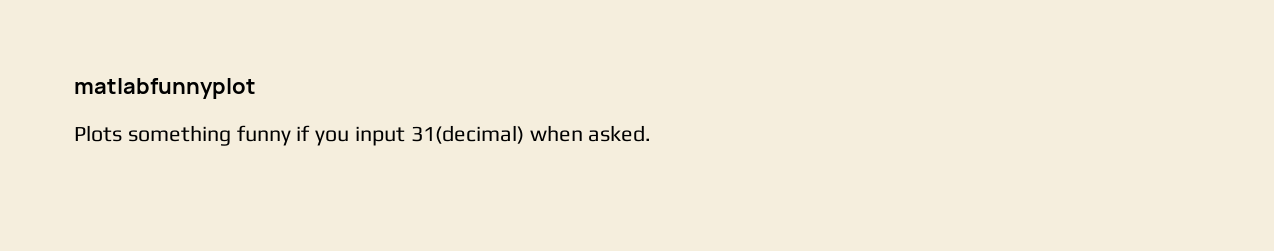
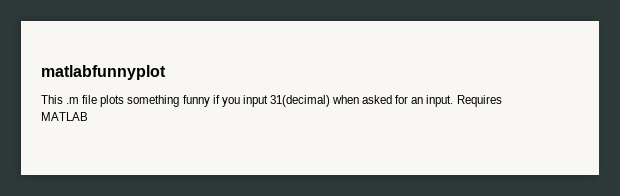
[74,125,122,142] Plots -> [41,95,125,107] This .m file plots
[588,125,652,142] asked. -> [362,95,502,107] [41,112,88,121] asked for an input. Requires MATLAB

